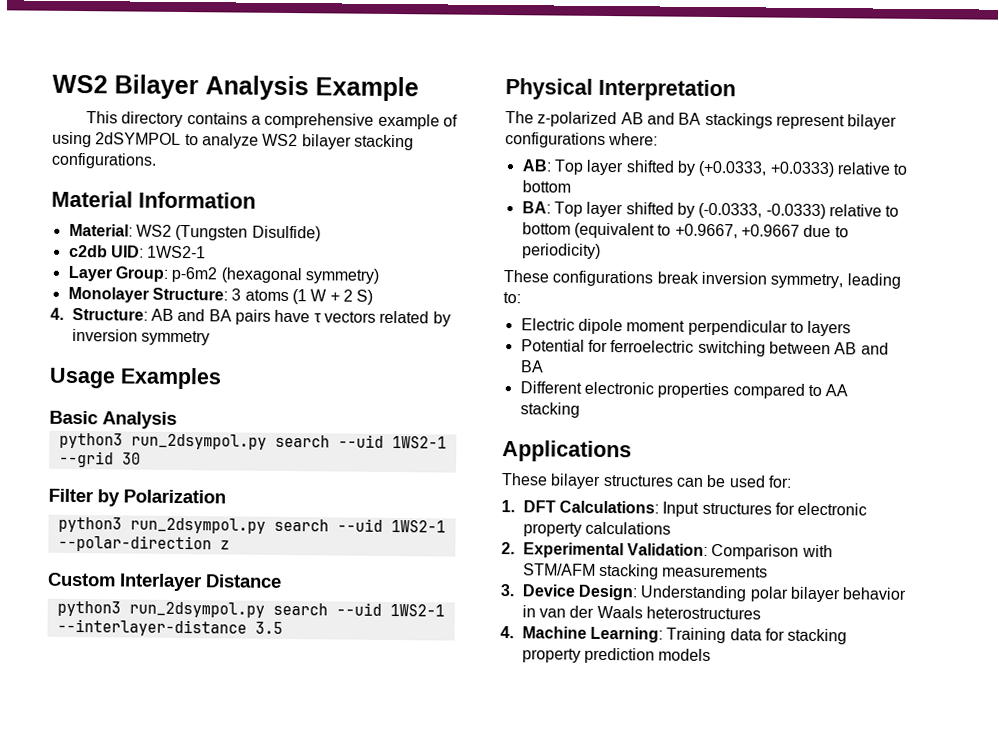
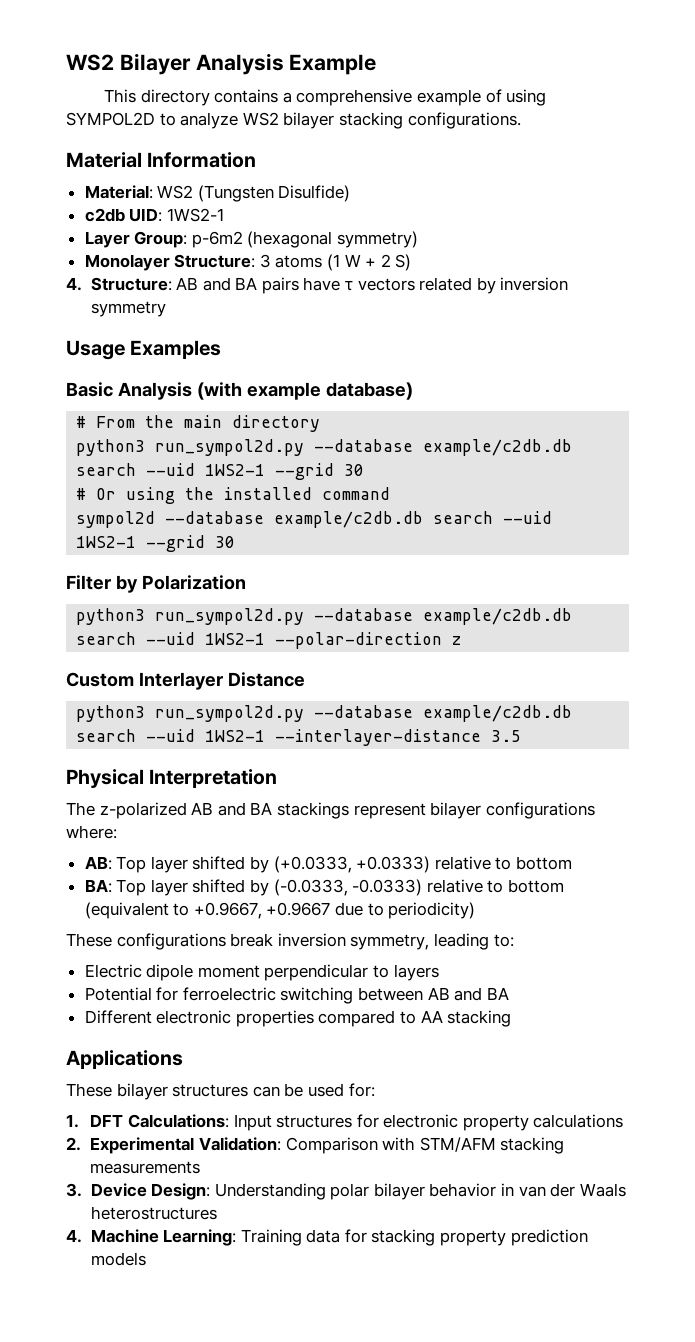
[95,132,182,145] 2dSYMPOL -> [66,112,155,126] SYMPOL2D
[58,432,267,450] // python3 run_2dsympol.py -> [196,382,413,400] [76,415,321,432] [76,439,573,456] [76,463,365,480] [76,487,391,504] [76,511,424,528] (with example database) // # From the main directory // python3 run_sympol2d.py --database example/c2db.db search --uid 1WS2-1 --grid 30 // # Or using the installed command // sympol2d --database example/c2db.db
[129,517,266,534] run_2dsympol.py -> [155,608,573,625] run_sympol2d.py --database example/c2db.db
[128,601,265,618] run_2dsympol.py -> [155,705,573,722] run_sympol2d.py --database example/c2db.db

